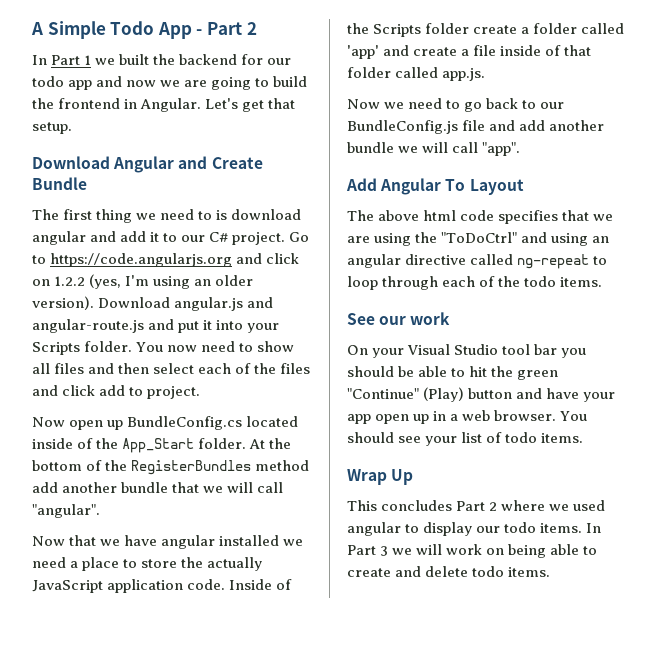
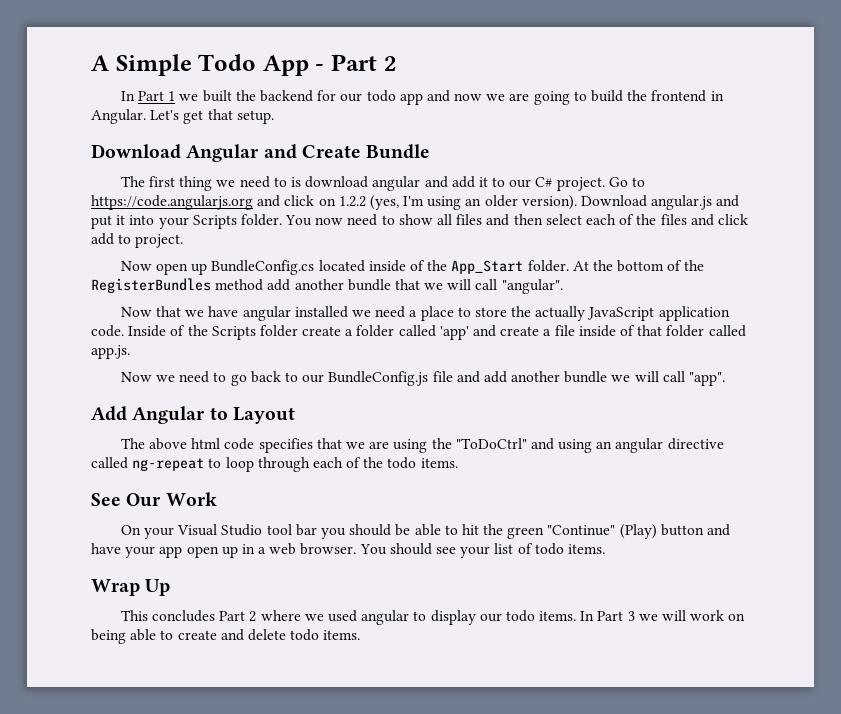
[32,319,175,333] angular-route.js and -> (740, 201) none
[445,179,466,191] To -> [209,407,228,420] to
[379,312,451,325] our work -> [126,492,217,507] Our Work

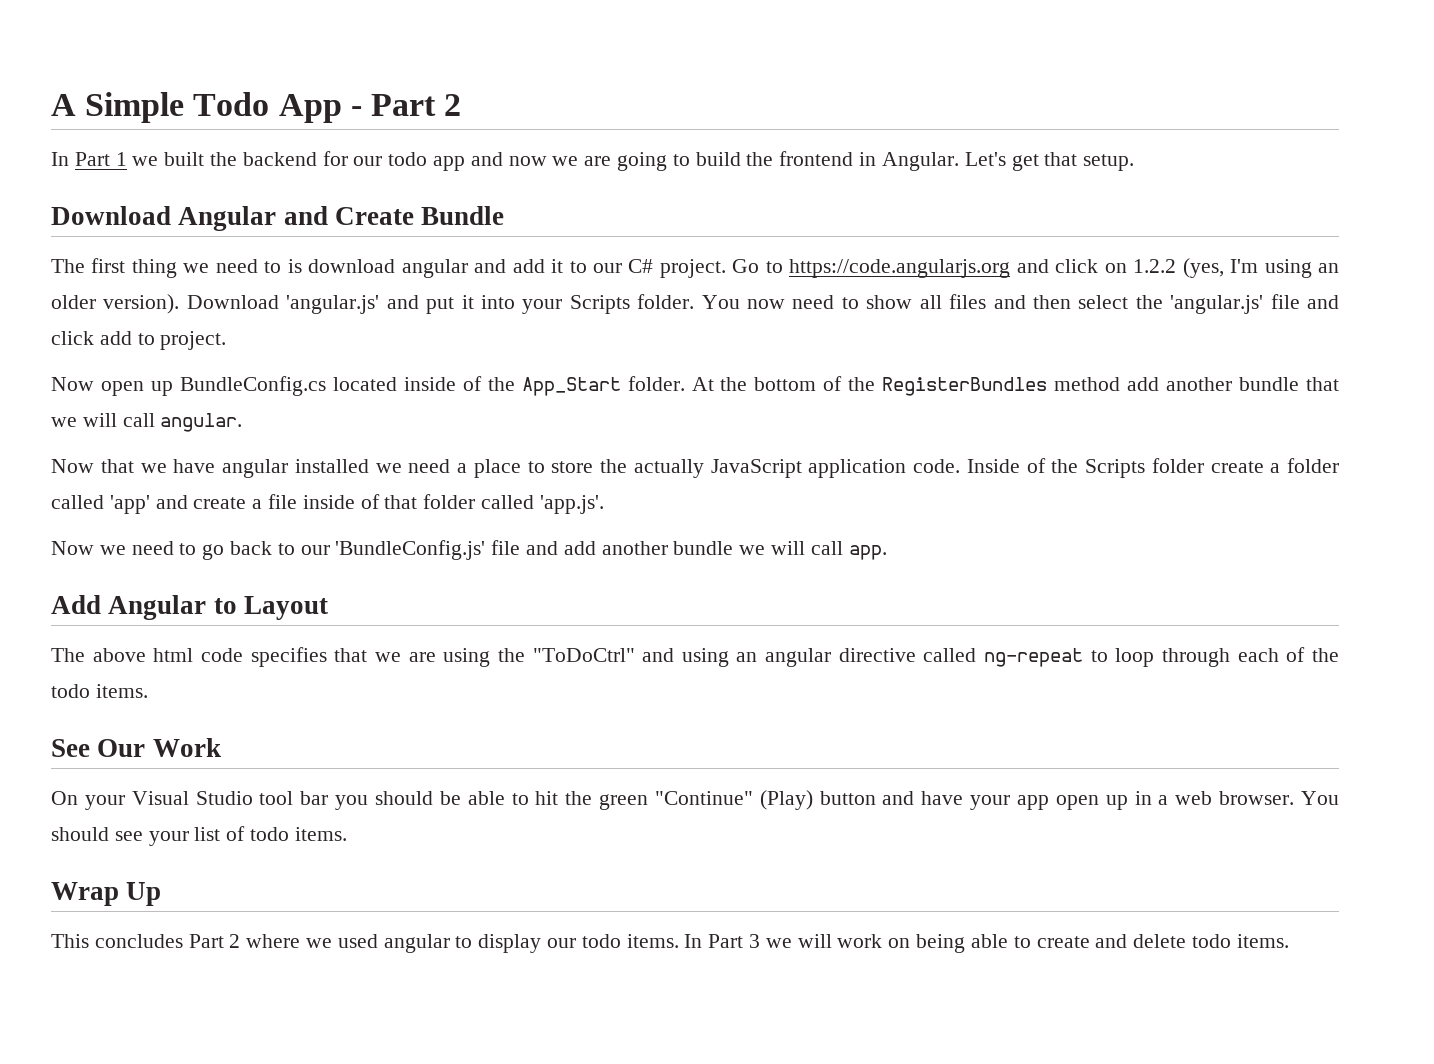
[651,195,713,210] angular.js -> [286,295,380,314] 'angular.js'
[585,214,687,225] each of the files -> [1135,294,1300,314] the 'angular.js' file
[501,279,563,294] "angular". -> [160,413,243,432] angular.
[91,345,130,359] app.js. -> [539,495,604,514] 'app.js'.
[328,371,429,386] BundleConfig.js -> [335,540,486,560] 'BundleConfig.js'
[689,372,726,386] "app". -> [848,545,887,560] app.

